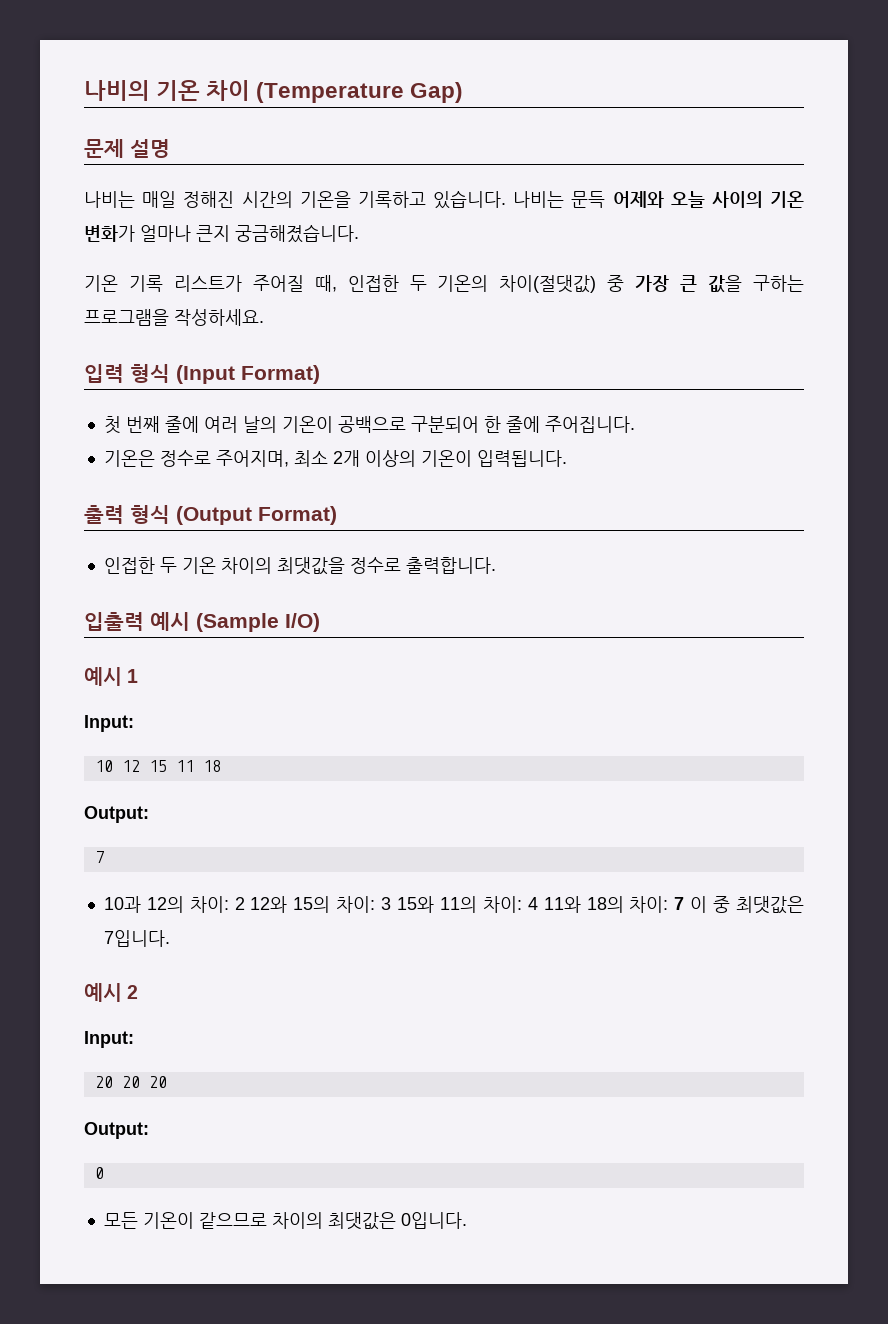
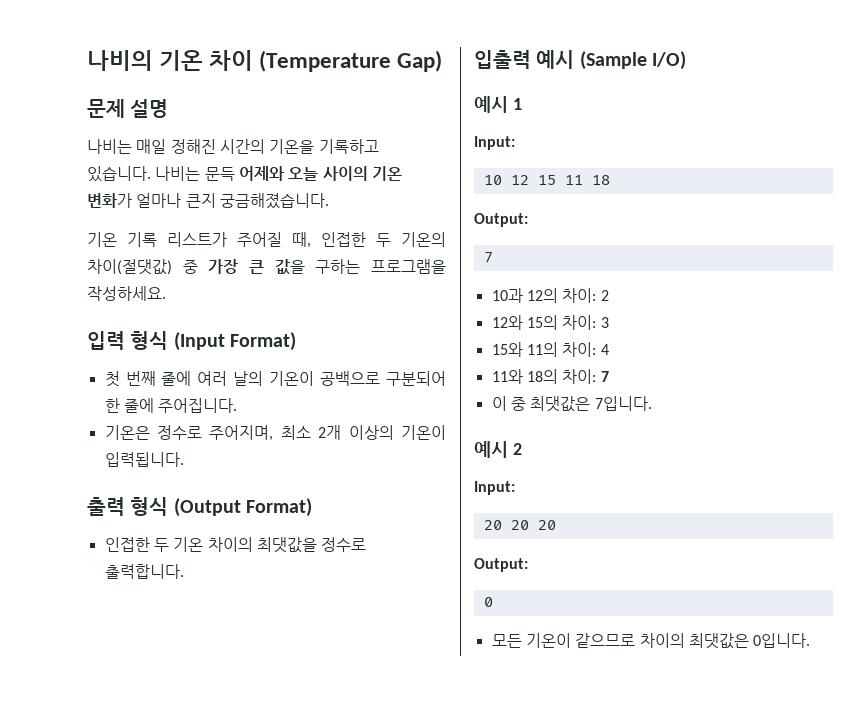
(245, 903) none -> (609, 295) //
(392, 903) none -> (609, 322) //
(538, 903) none -> (609, 349) //
(685, 903) none -> (609, 376) //

